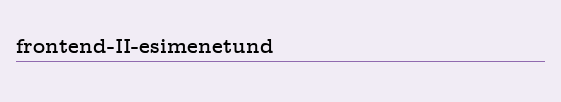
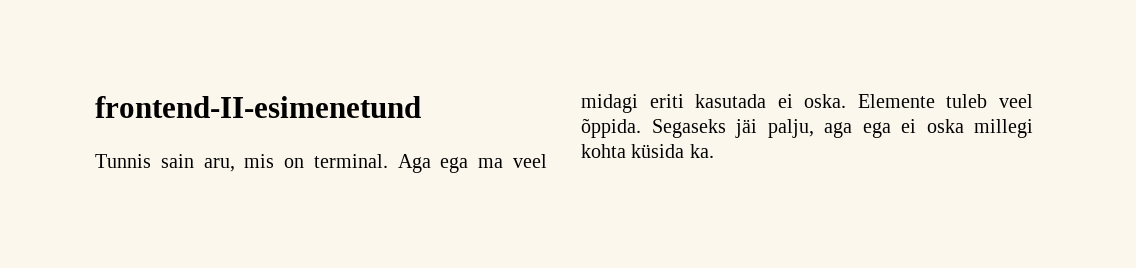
(274, 46) none -> [95,154,547,173] [581,94,1033,113] [581,118,1033,138] [581,144,714,158] // Tunnis sain aru, mis on terminal. Aga ega ma veel midagi eriti kasutada ei oska. Elemente tuleb veel õppida. Segaseks jäi palju, aga ega ei oska millegi kohta küsida ka.

